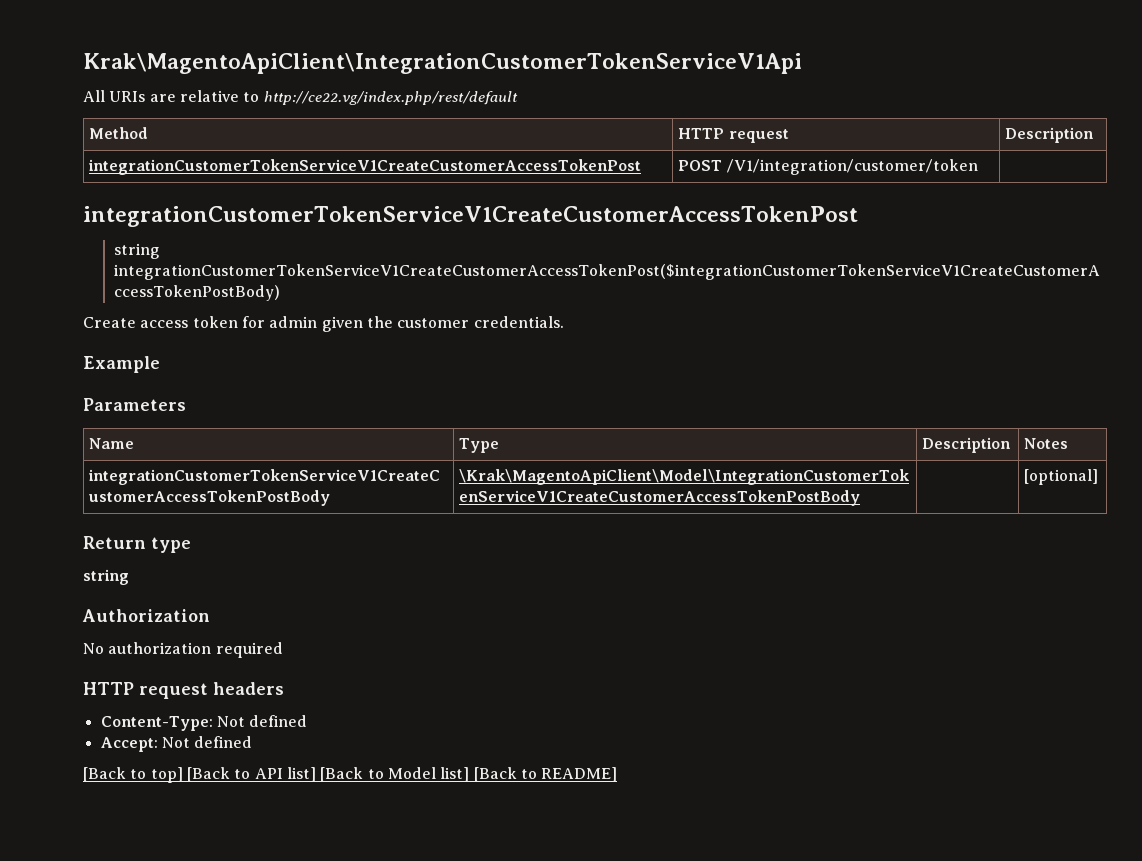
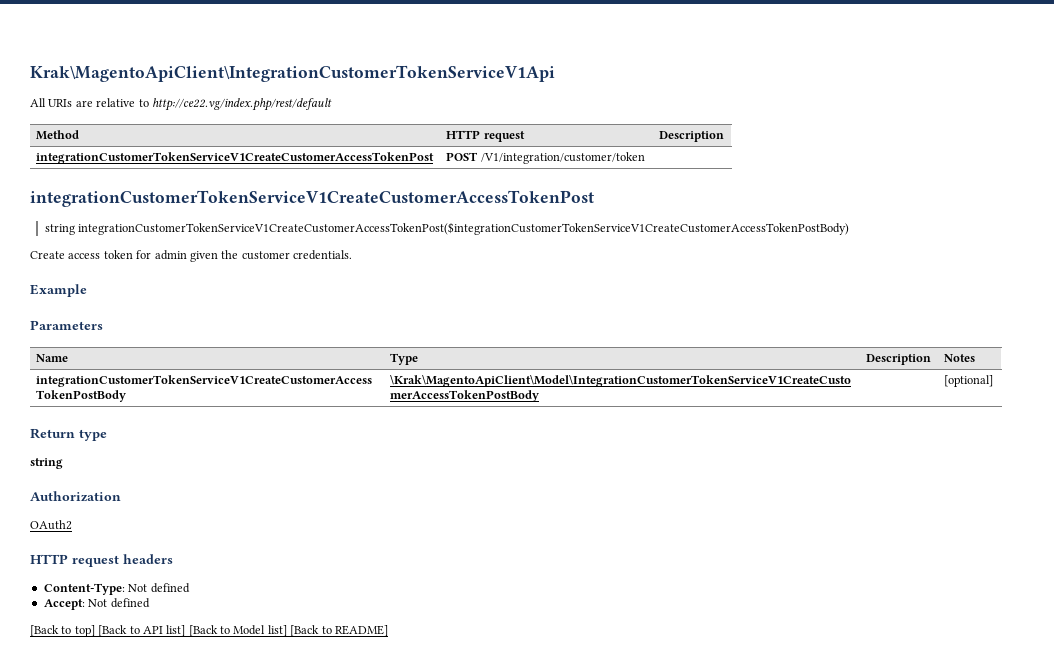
[83,642,283,658] No authorization required -> [30,520,72,530] OAuth2

